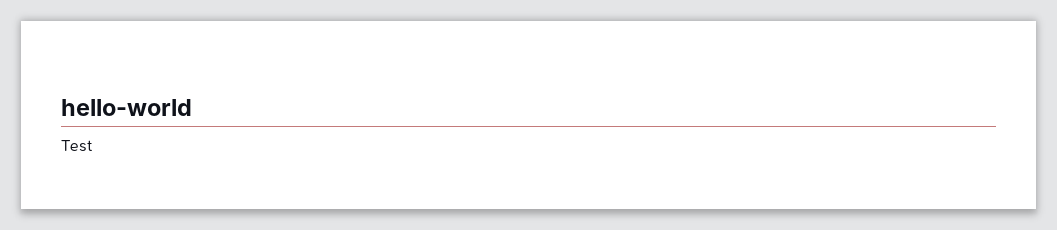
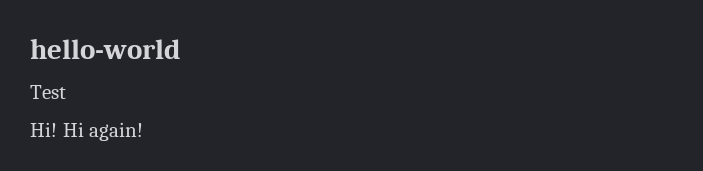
(93, 146) none -> [30,122,144,141] // Hi! Hi again!

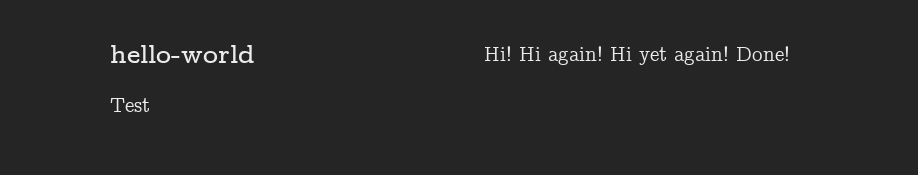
(144, 131) none -> [610,46,790,65] Hi yet again! Done!

